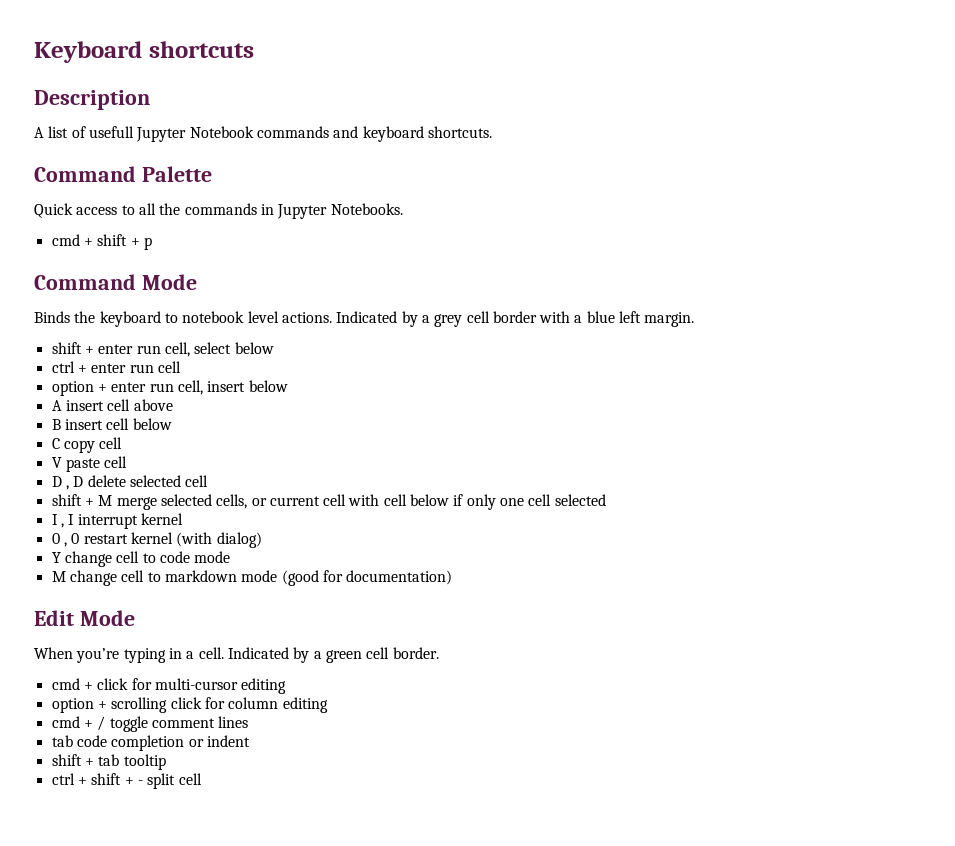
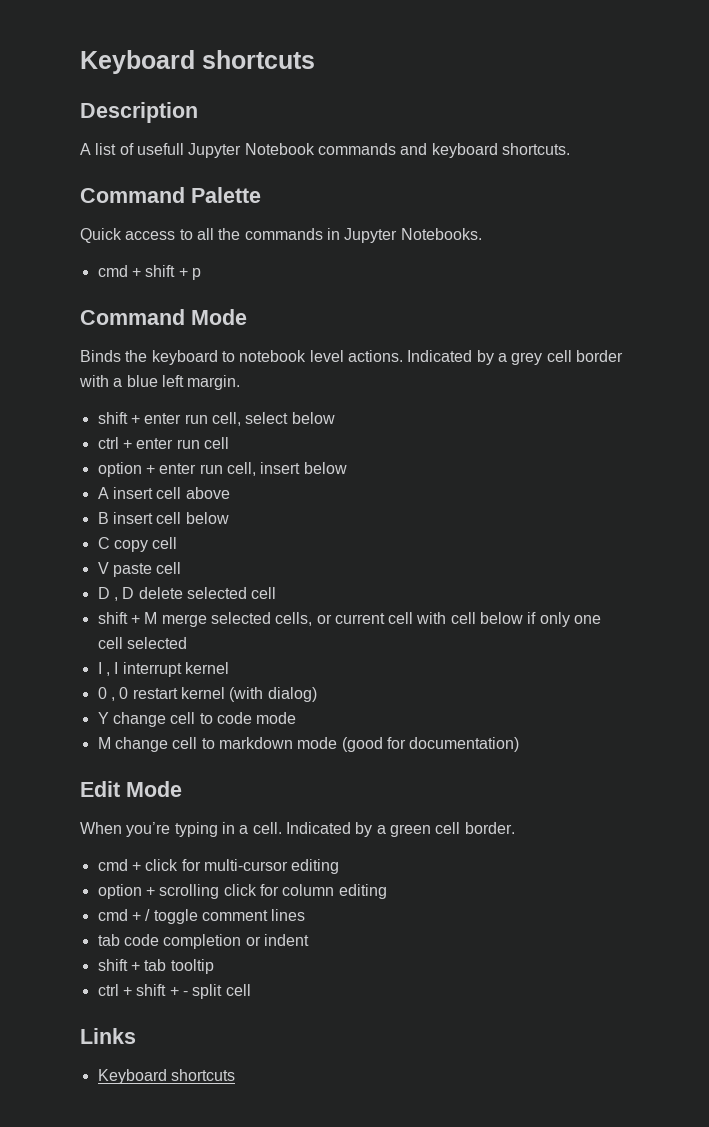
(202, 779) none -> [80,1028,136,1044] [97,1069,235,1084] // Links // Keyboard shortcuts

